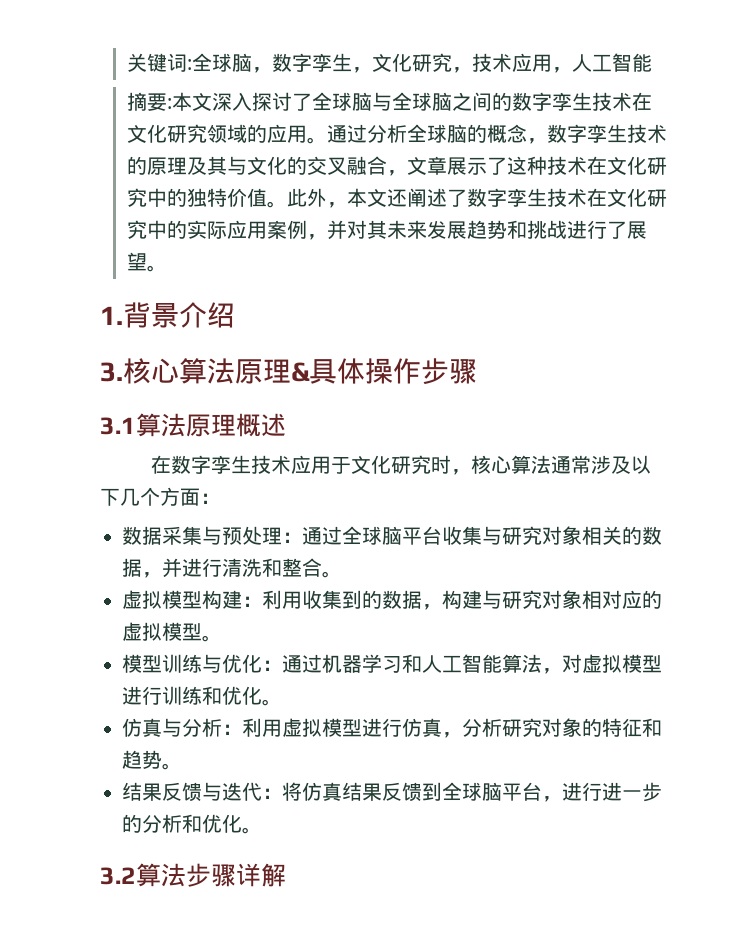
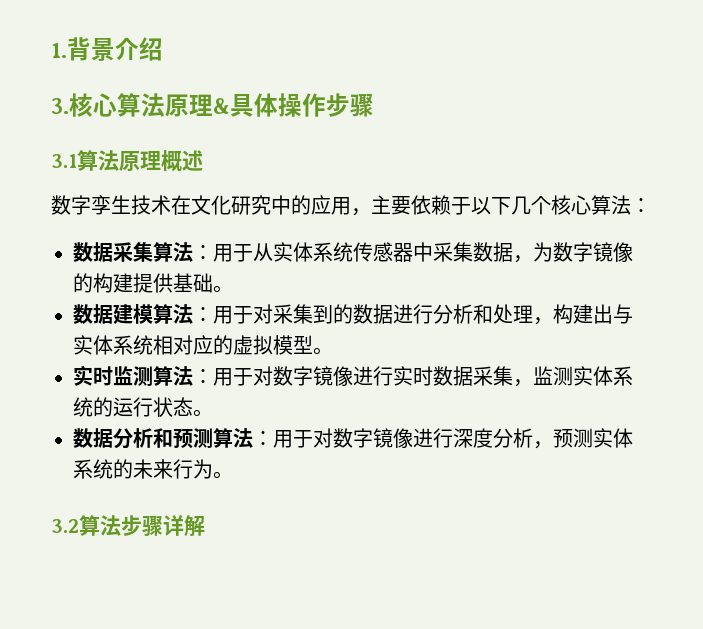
[127,53,653,73] [127,92,653,111] [127,124,668,144] [127,156,668,176] [127,188,668,208] [127,220,648,240] [127,252,168,272] 关键词:全球脑，数字孪生，文化研究，技术应用，人工智能 // 摘要:本文深入探讨了全球脑与全球脑之间的数字孪生技术在文化研究领域的应用。通过分析全球脑的概念，数字孪生技术的原理及其与文化的交叉融合，文章展示了这种技术在文化研究中的独特价值。此外，本文还阐述了数字孪生技术在文化研究中的实际应用案例，并对其未来发展趋势和挑战进行了展望。 // -> (51, 50) none
[151,455,652,475] [100,487,220,506] [122,526,662,545] [122,558,342,578] [122,590,582,610] 在数字孪生技术应用于文化研究时，核心算法通常涉及以下几个方面： // 数据采集与预处理：通过全球脑平台收集与研究对象相关的数据，并进行清洗和整合。 // 虚拟模型构建：利用收集到的数据，构建与研究对象 -> [51,195,651,216] [73,242,633,263] [73,273,233,293] [73,304,633,325] [73,335,153,355] 数字孪生技术在文化研究中的应用，主要依赖于以下几个核心算法： // 数据采集算法：用于从实体系统传感器中采集数据，为数字镜像的构建提供基础。 // 数据建模算法：用于对采集到的数据进行分析和处理，构建出与实体系统
[122,654,662,674] [122,686,282,706] [122,718,662,738] [122,750,182,770] [122,782,662,802] [122,814,242,833] 模型训练与优化：通过机器学习和人工智能算法，对虚拟模型进行训练和优化。 // 仿真与分析：利用虚拟模型进行仿真，分析研究对象的特征和趋势。 // 结果反馈与迭代：将仿真结果反馈到全球脑平台，进行进一步的分析和优化 -> [73,365,633,387] [73,397,213,417] [73,428,633,449] [73,459,213,479] 实时监测算法：用于对数字镜像进行实时数据采集，监测实体系统的运行状态。 // 数据分析和预测算法：用于对数字镜像进行深度分析，预测实体系统的未来行为

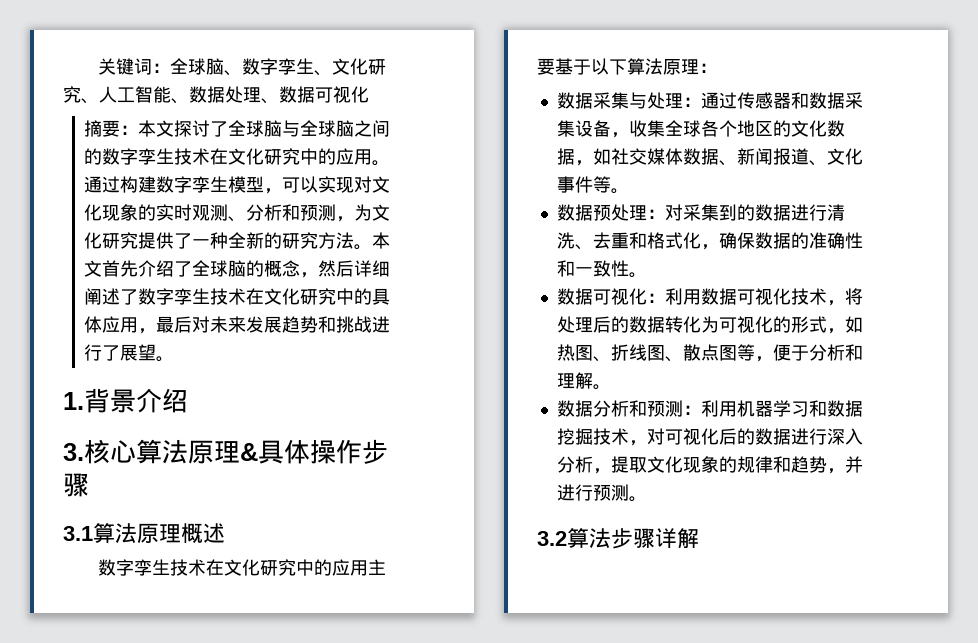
(51, 50) none -> [98,58,387,76] [63,86,369,104] [84,120,391,137] [84,148,391,166] [84,176,391,194] [84,204,391,222] [84,232,391,250] [84,260,391,278] [84,288,391,305] [84,316,391,334] [84,344,175,362] 关键词：全球脑、数字孪生、文化研究、人工智能、数据处理、数据可视化 // 摘要：本文探讨了全球脑与全球脑之间的数字孪生技术在文化研究中的应用。通过构建数字孪生模型，可以实现对文化现象的实时观测、分析和预测，为文化研究提供了一种全新的研究方法。本文首先介绍了全球脑的概念，然后详细阐述了数字孪生技术在文化研究中的具体应用，最后对未来发展趋势和挑战进行了展望。 //
[351,195,651,216] [73,242,633,263] [73,273,233,293] [73,304,253,324] ，主要依赖于以下几个核心算法： // 数据采集算法：用于从实体系统传感器中采集数据，为数字镜像的构建提供基础。 // 数据建模算法：用于 -> [368,559,387,575] [537,58,717,75] [556,92,863,109] [556,120,845,138] [556,148,863,166] [556,176,629,194] [556,204,665,221] 主要基于以下算法原理： // 数据采集与处理：通过传感器和数据采集设备，收集全球各个地区的文化数据，如社交媒体数据、新闻报道、文化事件等。 // 数据预处理：
[433,304,633,325] [73,335,333,355] [73,365,633,387] [73,397,213,417] [73,428,633,449] [73,459,213,479] 分析和处理，构建出与实体系统相对应的虚拟模型。 // 实时监测算法：用于对数字镜像进行实时数据采集，监测实体系统的运行状态。 // 数据分析和预测算法：用于对数字镜像进行深度分析，预测实体系统的未来行为 -> [826,204,845,221] [556,232,863,250] [556,260,647,278] [556,288,863,306] [556,316,863,334] [556,344,863,362] [556,372,611,390] [556,400,863,417] [556,428,863,446] [556,456,863,474] [556,484,629,501] 清洗、去重和格式化，确保数据的准确性和一致性。 // 数据可视化：利用数据可视化技术，将处理后的数据转化为可视化的形式，如热图、折线图、散点图等，便于分析和理解。 // 数据分析和预测：利用机器学习和数据挖掘技术，对可视化后的数据进行深入分析，提取文化现象的规律和趋势，并进行预测

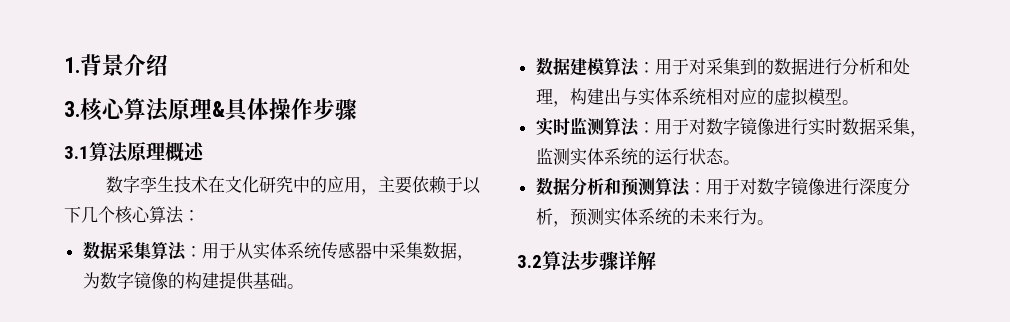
[98,58,387,76] [63,86,369,104] [84,120,391,137] [84,148,391,166] [84,176,391,194] [84,204,391,222] [84,232,391,250] [84,260,391,278] [84,288,391,305] [84,316,391,334] [84,344,175,362] 关键词：全球脑、数字孪生、文化研究、人工智能、数据处理、数据可视化 // 摘要：本文探讨了全球脑与全球脑之间的数字孪生技术在文化研究中的应用。通过构建数字孪生模型，可以实现对文化现象的实时观测、分析和预测，为文化研究提供了一种全新的研究方法。本文首先介绍了全球脑的概念，然后详细阐述了数字孪生技术在文化研究中的具体应用，最后对未来发展趋势和挑战进行了展望。 // -> (64, 65) none
[368,559,387,575] [537,58,717,75] [556,92,863,109] [556,120,845,138] [556,148,863,166] [556,176,629,194] [556,204,665,221] 主要基于以下算法原理： // 数据采集与处理：通过传感器和数据采集设备，收集全球各个地区的文化数据，如社交媒体数据、新闻报道、文化事件等。 // 数据预处理： -> [360,176,481,195] [64,206,200,224] [82,241,474,261] [82,271,304,290] [535,57,689,77] ，主要依赖于以下几个核心算法： // 数据采集算法：用于从实体系统传感器中采集数据，为数字镜像的构建提供基础。 // 数据建模算法：用于
[826,204,845,221] [556,232,863,250] [556,260,647,278] [556,288,863,306] [556,316,863,334] [556,344,863,362] [556,372,611,390] [556,400,863,417] [556,428,863,446] [556,456,863,474] [556,484,629,501] 清洗、去重和格式化，确保数据的准确性和一致性。 // 数据可视化：利用数据可视化技术，将处理后的数据转化为可视化的形式，如热图、折线图、散点图等，便于分析和理解。 // 数据分析和预测：利用机器学习和数据挖掘技术，对可视化后的数据进行深入分析，提取文化现象的规律和趋势，并进行预测 -> [841,58,910,75] [535,87,859,107] [535,117,927,137] [535,148,740,166] [535,177,910,197] [535,208,757,227] 分析和处理，构建出与实体系统相对应的虚拟模型。 // 实时监测算法：用于对数字镜像进行实时数据采集，监测实体系统的运行状态。 // 数据分析和预测算法：用于对数字镜像进行深度分析，预测实体系统的未来行为

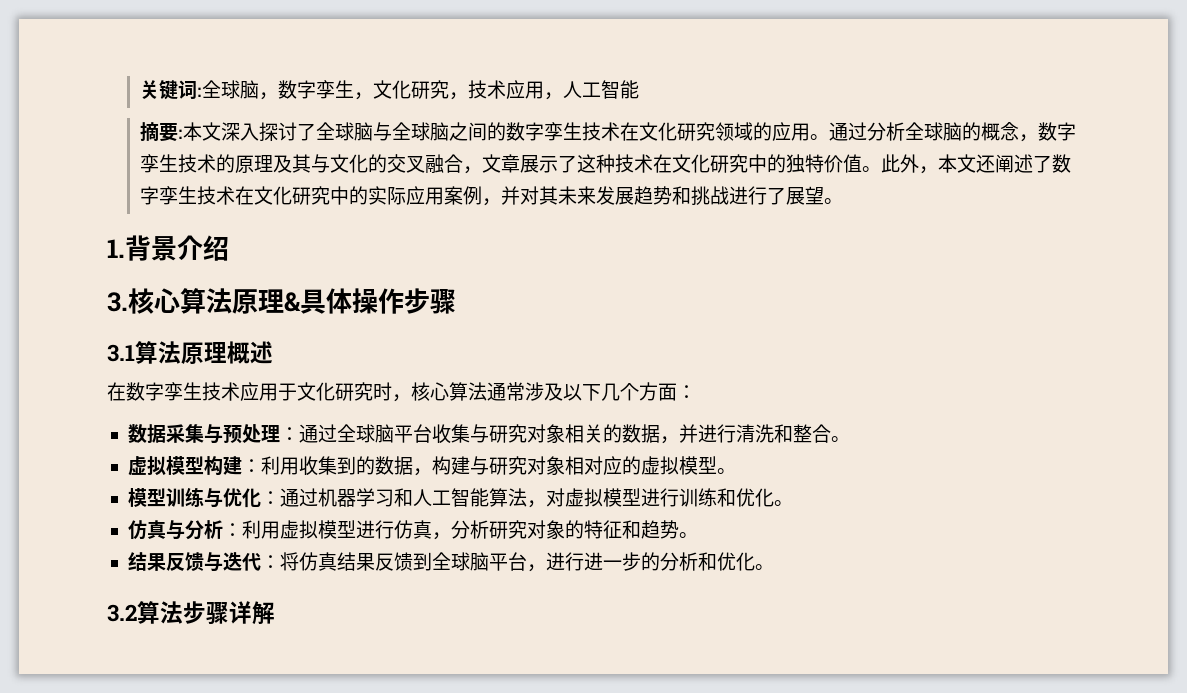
(64, 65) none -> [140,80,640,100] [140,122,1077,142] [140,154,1072,174] [140,186,844,206] 关键词:全球脑，数字孪生，文化研究，技术应用，人工智能 // 摘要:本文深入探讨了全球脑与全球脑之间的数字孪生技术在文化研究领域的应用。通过分析全球脑的概念，数字孪生技术的原理及其与文化的交叉融合，文章展示了这种技术在文化研究中的独特价值。此外，本文还阐述了数字孪生技术在文化研究中的实际应用案例，并对其未来发展趋势和挑战进行了展望。 //
[105,176,481,195] [64,206,200,224] [82,241,474,261] [82,271,304,290] [535,57,910,77] [535,88,706,107] 数字孪生技术在文化研究中的应用，主要依赖于以下几个核心算法： // 数据采集算法：用于从实体系统传感器中采集数据，为数字镜像的构建提供基础。 // 数据建模算法：用于对采集到的数据进行分析和处理，构建出与实体系统 -> [107,382,696,402] [127,424,850,444] [127,456,565,476] 在数字孪生技术应用于文化研究时，核心算法通常涉及以下几个方面： // 数据采集与预处理：通过全球脑平台收集与研究对象相关的数据，并进行清洗和整合。 // 虚拟模型构建：利用收集到的数据，构建与研究对象
[535,117,927,137] [535,148,740,166] [535,177,910,197] [535,208,757,227] 实时监测算法：用于对数字镜像进行实时数据采集，监测实体系统的运行状态。 // 数据分析和预测算法：用于对数字镜像进行深度分析，预测实体系统的未来行为 -> [127,487,793,508] [127,520,698,540] [127,552,755,572] 模型训练与优化：通过机器学习和人工智能算法，对虚拟模型进行训练和优化。 // 仿真与分析：利用虚拟模型进行仿真，分析研究对象的特征和趋势。 // 结果反馈与迭代：将仿真结果反馈到全球脑平台，进行进一步的分析和优化

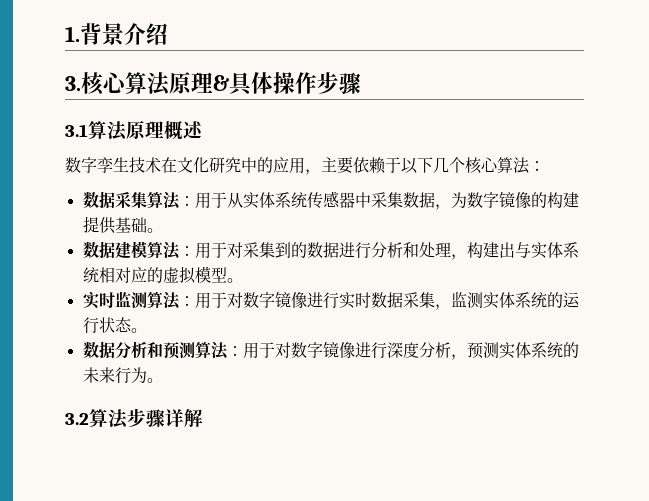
[140,80,640,100] [140,122,1077,142] [140,154,1072,174] [140,186,844,206] 关键词:全球脑，数字孪生，文化研究，技术应用，人工智能 // 摘要:本文深入探讨了全球脑与全球脑之间的数字孪生技术在文化研究领域的应用。通过分析全球脑的概念，数字孪生技术的原理及其与文化的交叉融合，文章展示了这种技术在文化研究中的独特价值。此外，本文还阐述了数字孪生技术在文化研究中的实际应用案例，并对其未来发展趋势和挑战进行了展望。 // -> (65, 34) none
[107,382,696,402] [127,424,850,444] [127,456,565,476] 在数字孪生技术应用于文化研究时，核心算法通常涉及以下几个方面： // 数据采集与预处理：通过全球脑平台收集与研究对象相关的数据，并进行清洗和整合。 // 虚拟模型构建：利用收集到的数据，构建与研究对象 -> [65,157,545,175] [82,191,579,210] [82,216,163,234] [82,241,579,260] [82,267,99,283] 数字孪生技术在文化研究中的应用，主要依赖于以下几个核心算法： // 数据采集算法：用于从实体系统传感器中采集数据，为数字镜像的构建提供基础。 // 数据建模算法：用于对采集到的数据进行分析和处理，构建出与实体系统
[127,487,793,508] [127,520,698,540] [127,552,755,572] 模型训练与优化：通过机器学习和人工智能算法，对虚拟模型进行训练和优化。 // 仿真与分析：利用虚拟模型进行仿真，分析研究对象的特征和趋势。 // 结果反馈与迭代：将仿真结果反馈到全球脑平台，进行进一步的分析和优化 -> [82,291,580,310] [82,317,147,334] [82,341,579,360] [82,367,147,384] 实时监测算法：用于对数字镜像进行实时数据采集，监测实体系统的运行状态。 // 数据分析和预测算法：用于对数字镜像进行深度分析，预测实体系统的未来行为

